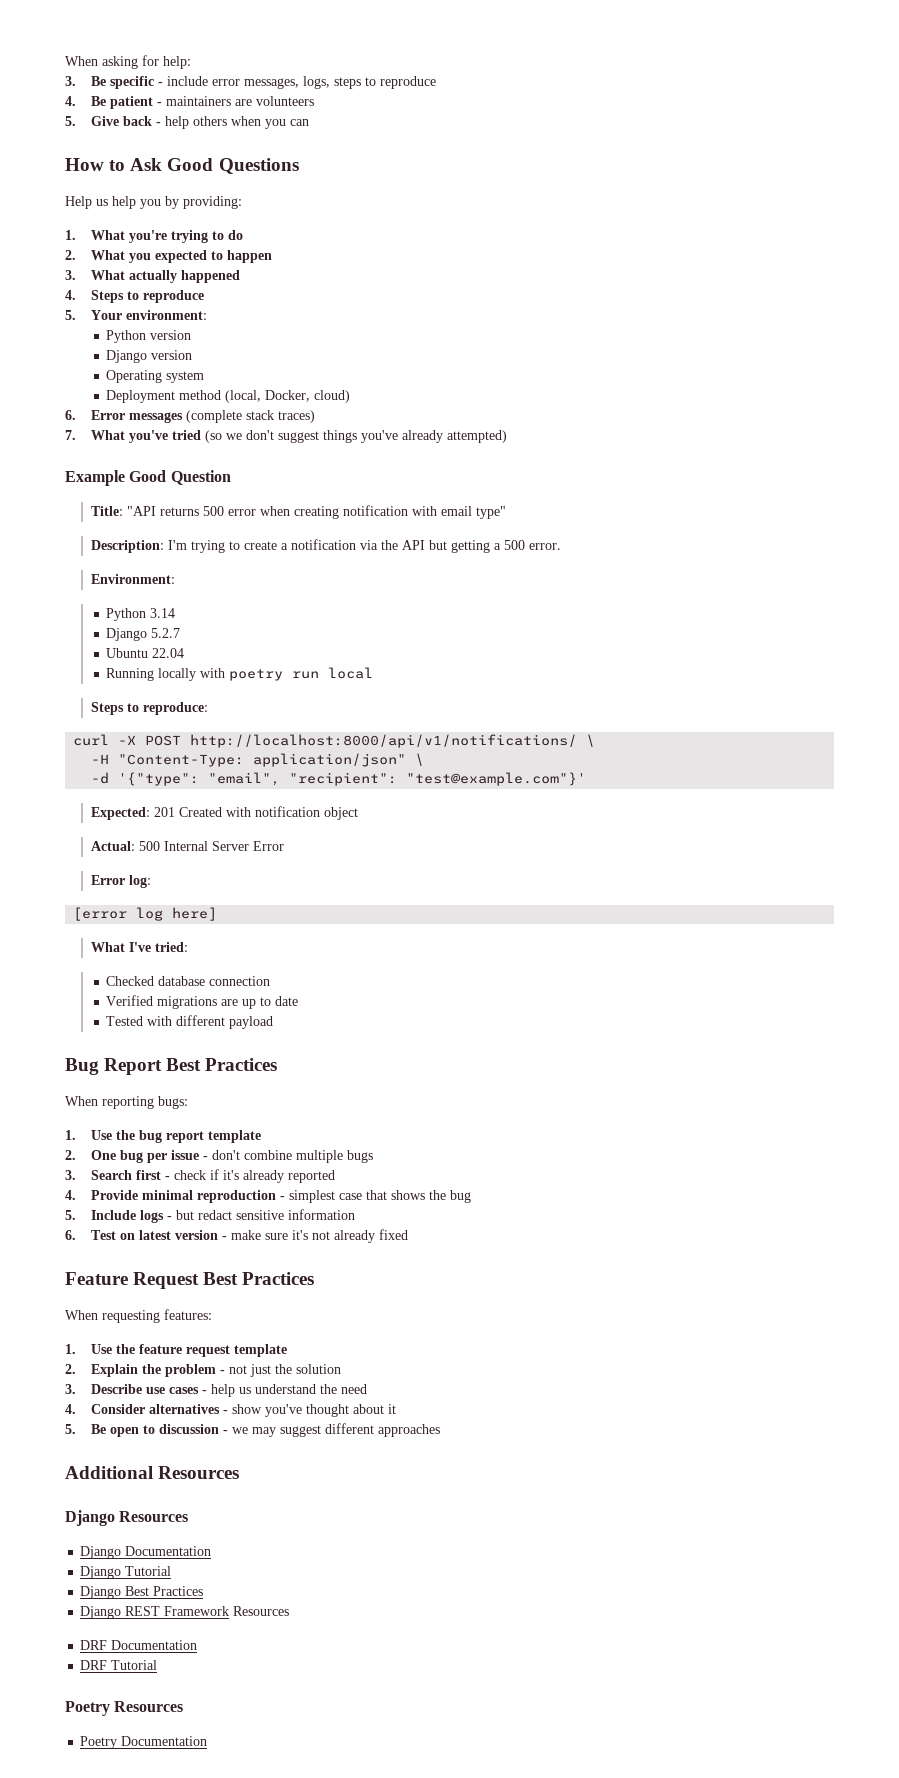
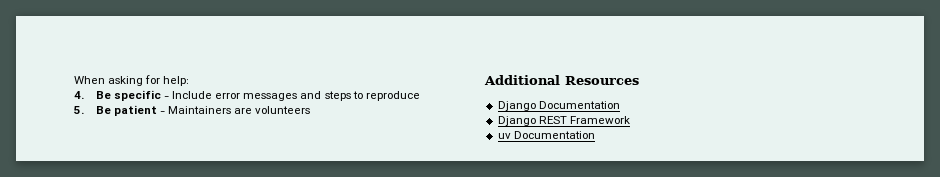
[65,76,76,86] 3. -> [74,91,84,99] 4.
[166,76,330,89] include error messages, logs, -> [172,91,322,101] Include error messages and
[65,96,76,106] 4. -> [74,106,84,114] 5.
[165,96,231,106] maintainers -> [168,106,232,114] Maintainers
[65,116,309,129] [65,158,299,174] [65,196,242,209] [65,230,243,243] [65,250,272,263] [65,270,240,283] [65,290,204,303] [65,310,207,320] [106,330,192,343] [106,350,193,363] [106,370,205,383] [106,390,351,403] [65,410,315,423] [65,430,507,443] [65,470,231,486] [90,505,506,519] [90,539,561,553] [90,574,175,584] [106,608,176,621] [106,628,181,641] [106,648,185,658] [106,667,374,681] [90,702,208,715] [73,734,596,748] [91,753,425,767] [91,772,587,786] [90,806,358,820] [90,841,284,851] [90,875,151,888] [73,907,218,921] [90,942,188,952] [106,976,271,986] [106,995,299,1009] [106,1015,274,1029] [65,1058,278,1075] [65,1096,188,1109] [65,1130,261,1143] [65,1150,373,1163] [65,1169,335,1183] [65,1190,471,1203] [65,1209,355,1223] [65,1229,408,1243] [65,1272,315,1289] [65,1309,212,1323] [65,1344,287,1357] [65,1364,341,1377] [65,1384,367,1397] [65,1404,396,1417] [65,1423,440,1437] // 5. Give back - help others when you can // How to Ask Good Questions // Help us help you by providing: // 1. What you're trying to do // 2. What you expected to happen // 3. What actually happened // 4. Steps to reproduce // 5. Your environment: // Python version // Django version // Operating system // Deployment method (local, Docker, cloud) // 6. Error messages (complete stack traces) // 7. What you've tried (so we don't suggest things you've already attempted) // Example Good Question // Title: "API returns 500 error when creating notification with email type" // Description: I'm trying to create a notification via the API but getting a 500 error. // Environment: // Python 3.14 // Django 5.2.7 // Ubuntu 22.04 // Running locally with poetry run local // Steps to reproduce: // curl -X POST http://localhost:8000/api/v1/notifications/ \ // -H "Content-Type: application/json" \ // -d '{"type": "email", "recipient": "test@example.com"}' // Expected: 201 Created with notification object // Actual: 500 Internal Server Error // Error log: // [error log here] // What I've tried: // Checked database connection // Verified migrations are up to date // Tested with different payload // Bug Report Best Practices // When reporting bugs: // 1. Use the bug report template // 2. One bug per issue - don't combine multiple bugs // 3. Search first - check if it's already reported // 4. Provide minimal reproduction - simplest case that shows the bug // 5. Include logs - but redact sensitive information // 6. Test on latest version - make sure it's not already fixed // Feature Request Best Practices // When requesting features: // 1. Use the feature request template // 2. Explain the problem - not just the solution // 3. Describe use cases - help us understand the need // 4. Consider alternatives - show you've thought about it // 5. Be open to discussion - we may suggest different approaches -> (311, 110) none
[65,1510,189,1526] // Django Resources -> (639, 80) none
[80,1566,172,1579] [80,1586,204,1599] // Django Tutorial // Django Best Practices -> (620, 105) none
[233,1606,290,1616] [80,1640,198,1650] [80,1660,158,1670] [65,1701,184,1716] [80,1736,208,1749] Resources // DRF Documentation // DRF Tutorial // Poetry Resources // Poetry Documentation -> [497,131,595,139] // uv Documentation

